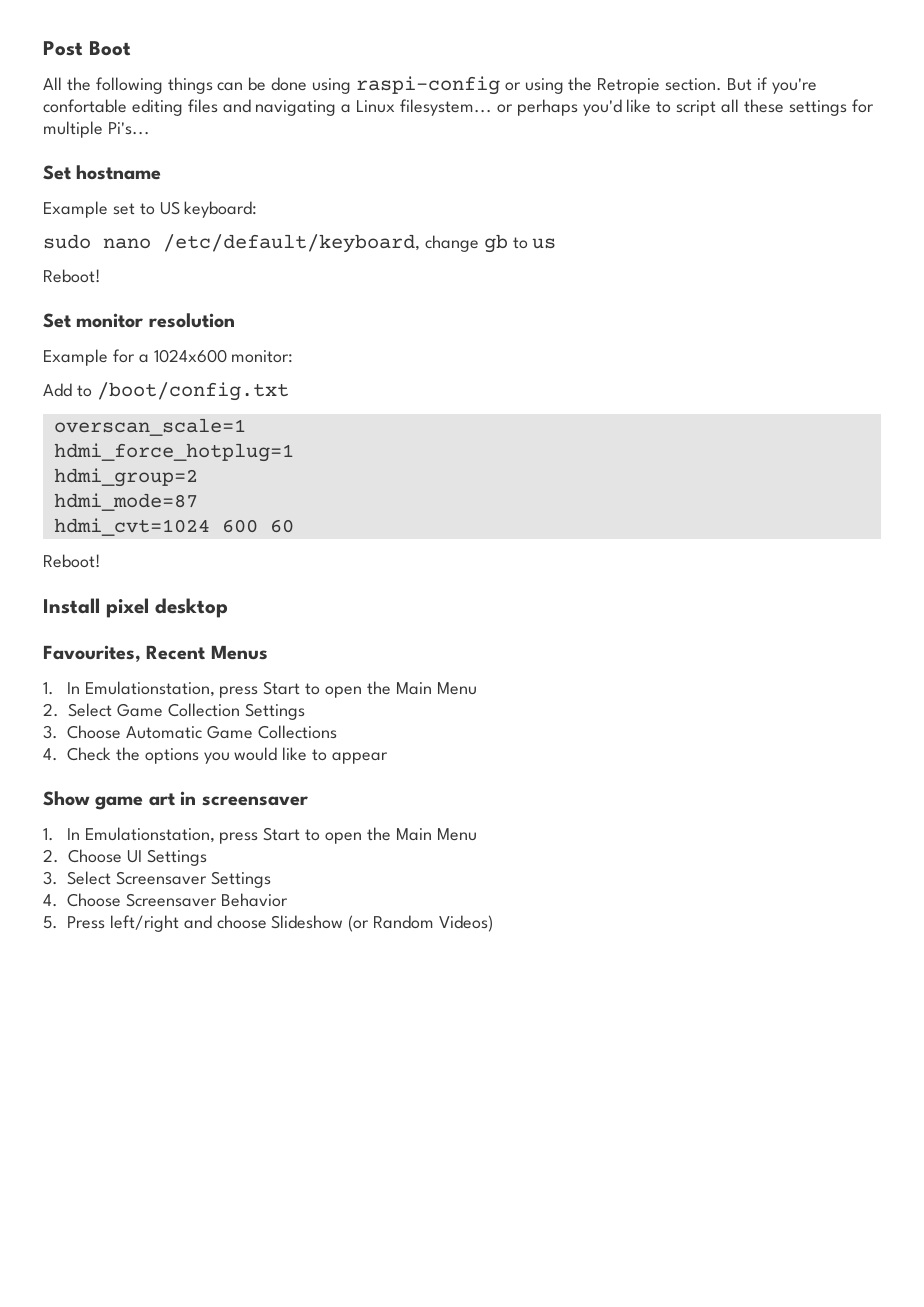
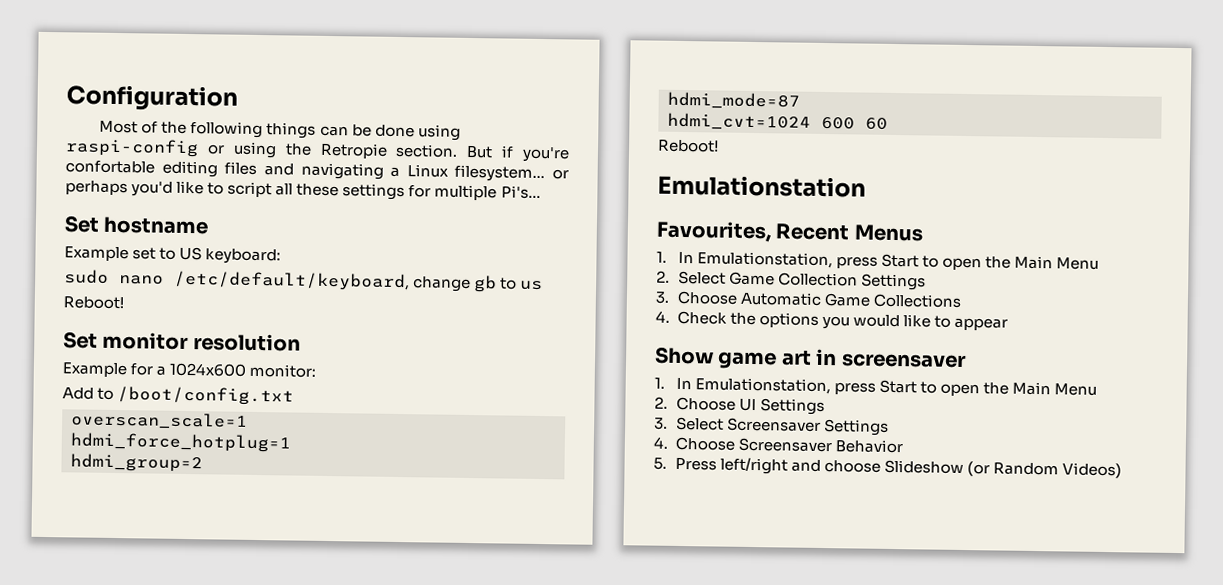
[43,41,131,56] [43,77,62,90] Post Boot // All -> [66,84,238,112] [99,120,159,134] Configuration // Most of
[43,598,228,618] Install pixel desktop -> [657,174,866,198] Emulationstation

